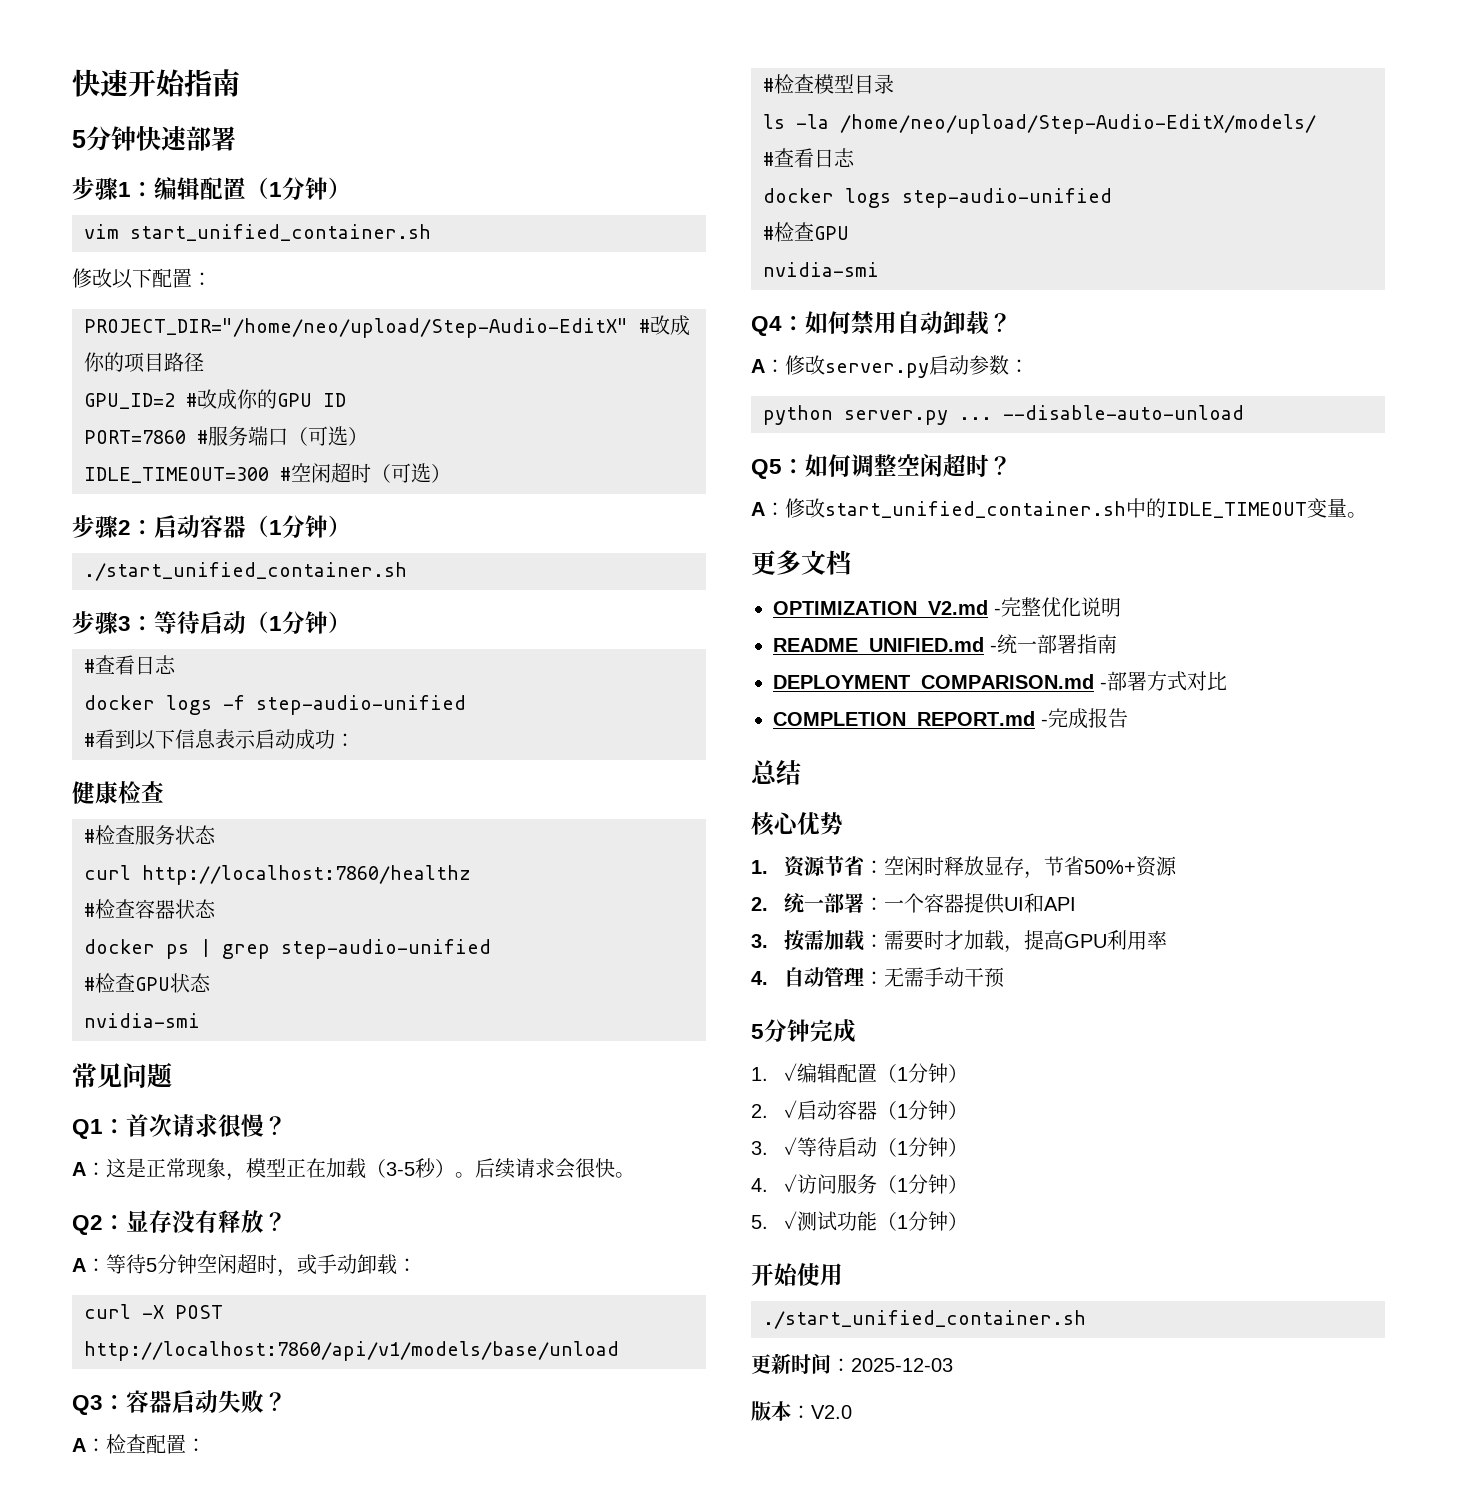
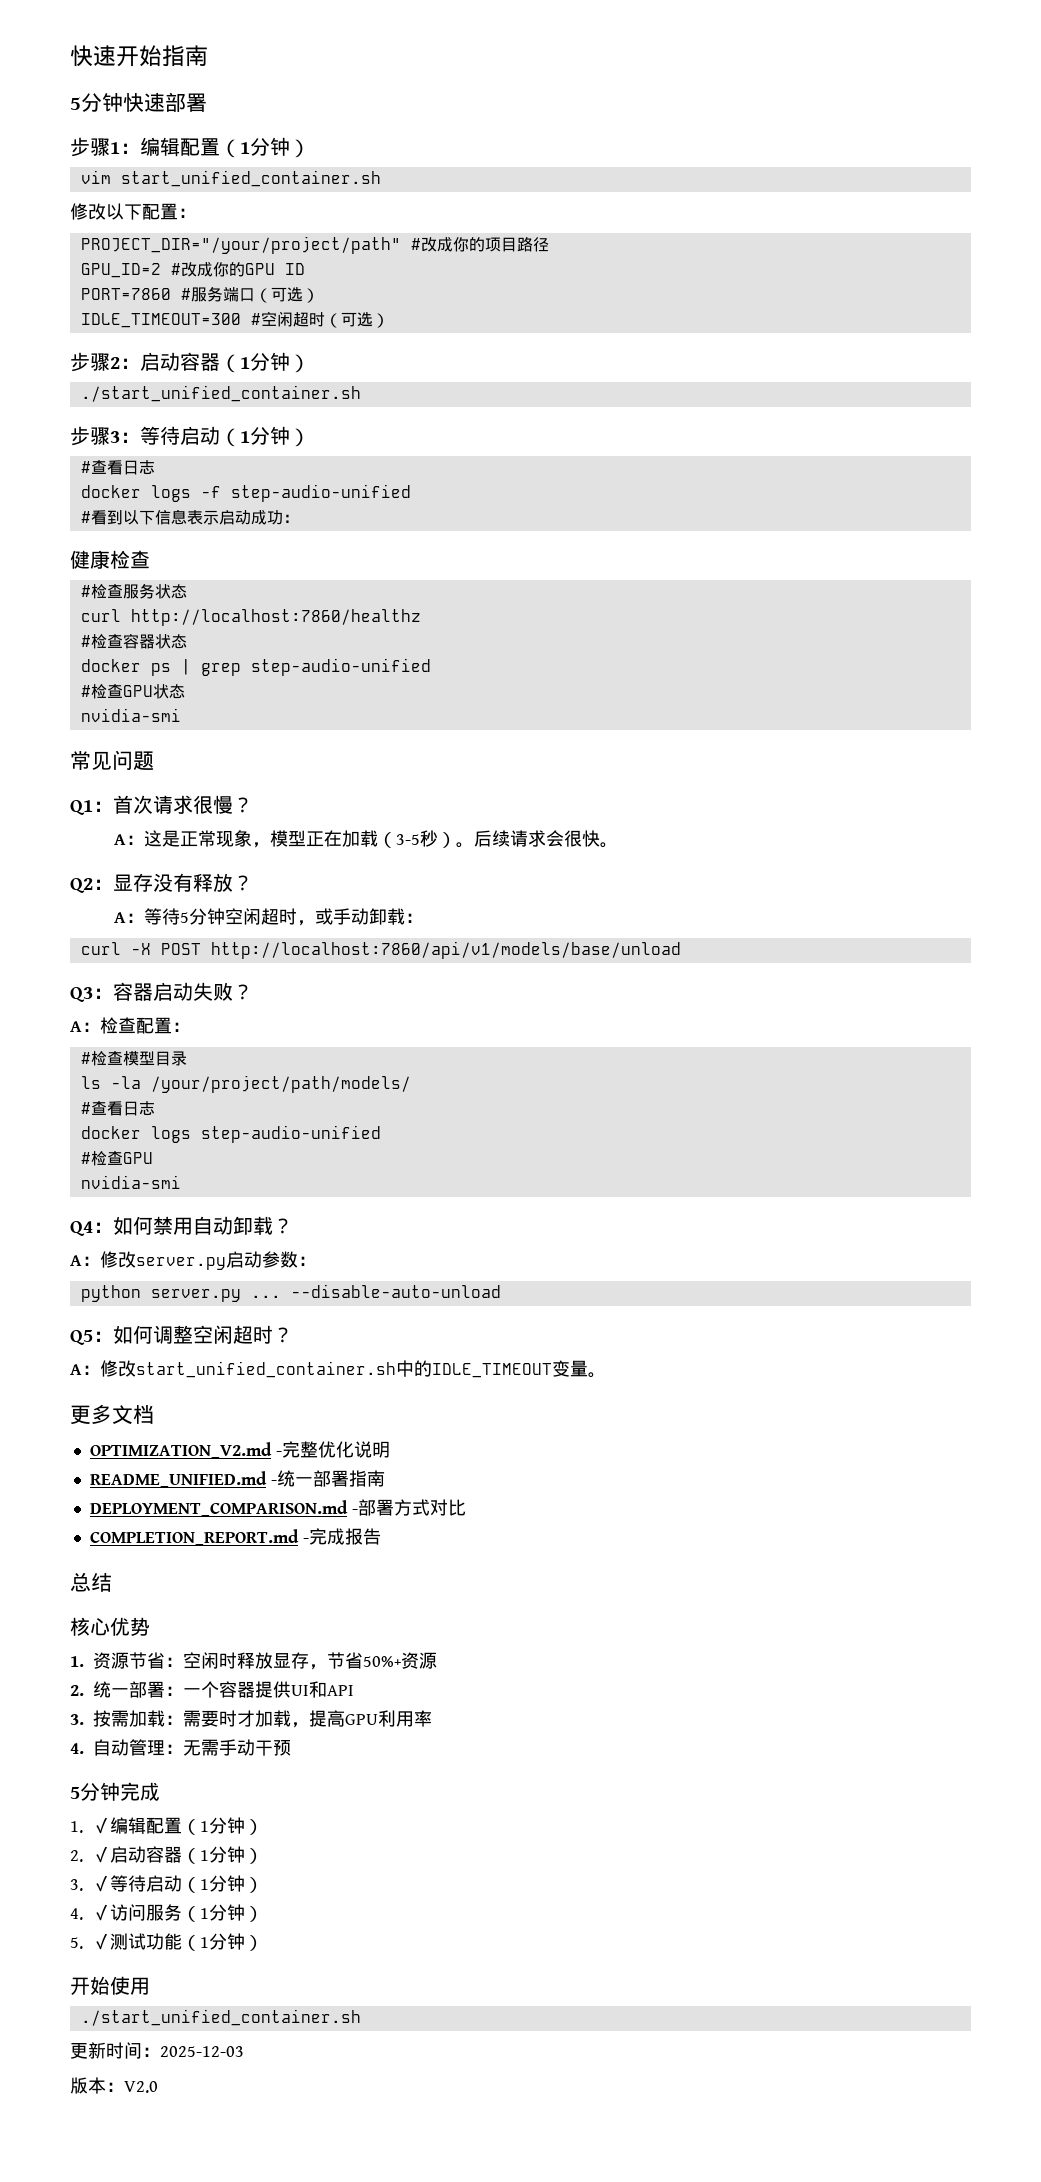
[84,318,628,338] PROJECT_DIR="/home/neo/upload/Step-Audio-EditX" -> [80,236,401,254] PROJECT_DIR="/your/project/path"
[840,114,1316,134] /home/neo/upload/Step-Audio-EditX/models/ -> [150,1075,411,1093] /your/project/path/models/

